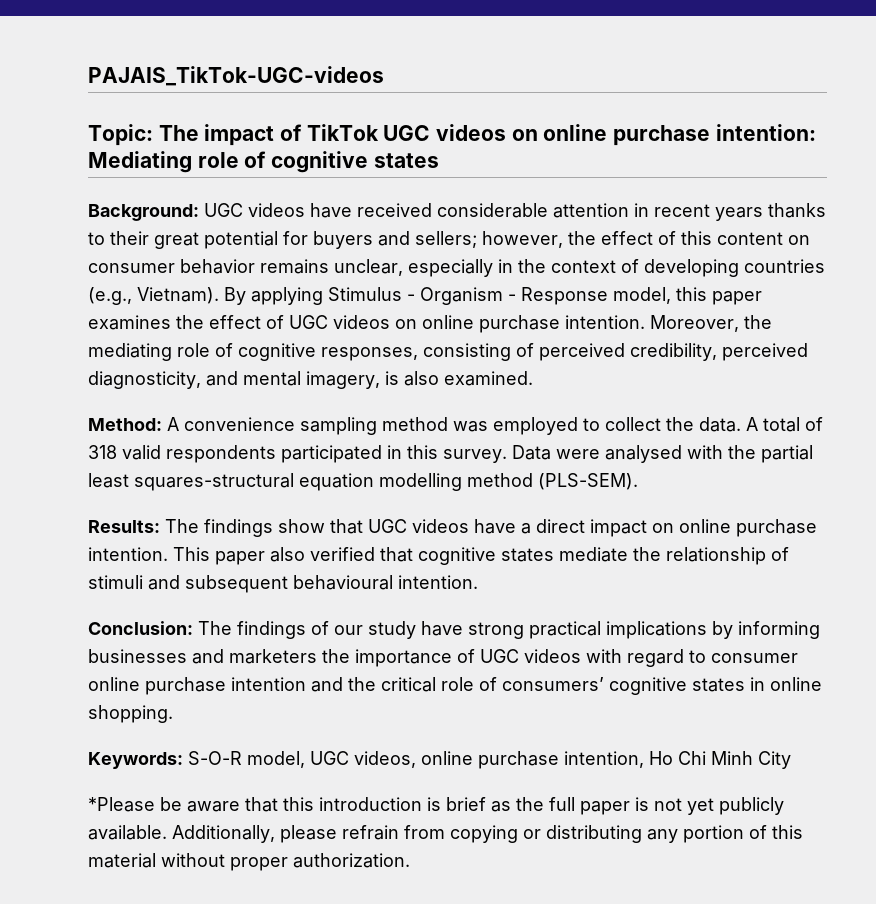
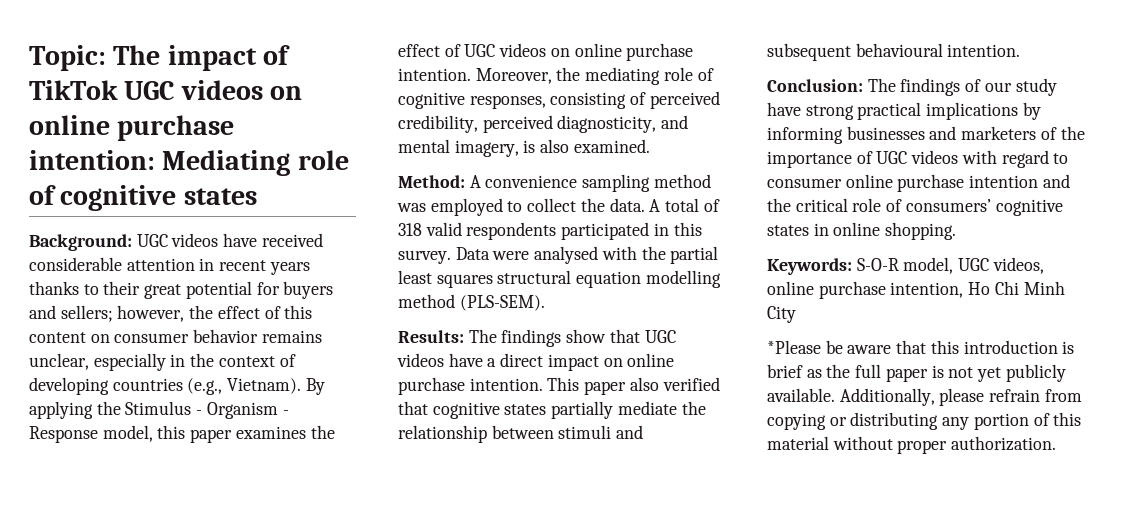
[88,66,384,86] PAJAIS_TikTok-UGC-videos // -> (29, 58) none
(323, 296) none -> [96,401,121,415] the
[134,473,294,491] squares-structural -> [436,270,572,288] squares structural
(554, 555) none -> [551,401,614,419] partially
[771,547,789,561] of -> [491,425,554,439] between
(317, 656) none -> [1040,127,1057,140] of

